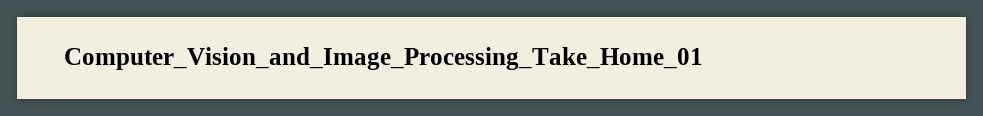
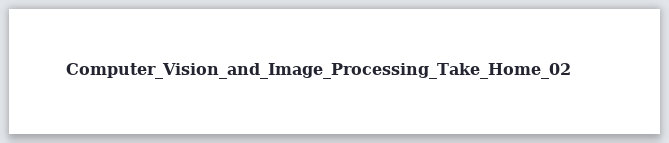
[64,47,703,70] Computer_Vision_and_Image_Processing_Take_Home_01 -> [66,63,571,79] Computer_Vision_and_Image_Processing_Take_Home_02

